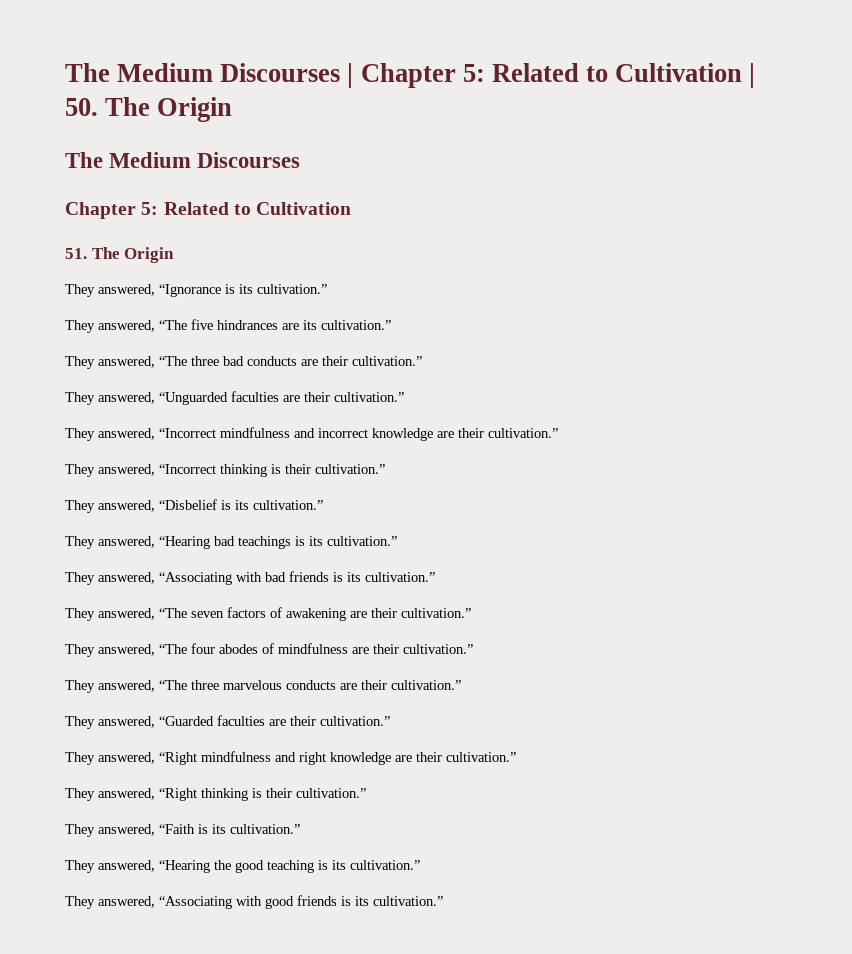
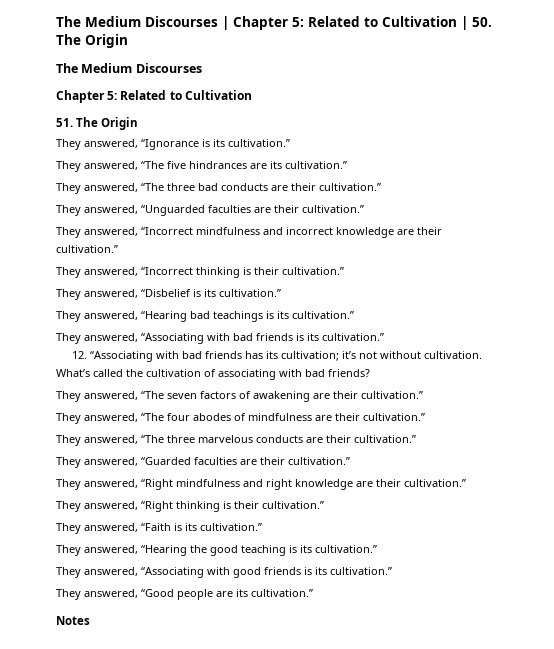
(435, 577) none -> [71,351,482,362] [56,369,370,380] // 12. “Associating with bad friends has its cultivation; it’s not without cultivation. What’s called the cultivation of associating with bad friends?
(443, 901) none -> [56,589,313,600] [56,616,90,625] // They answered, “Good people are its cultivation.” // Notes

